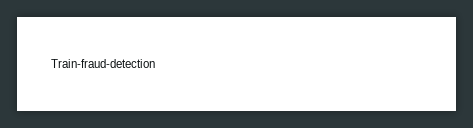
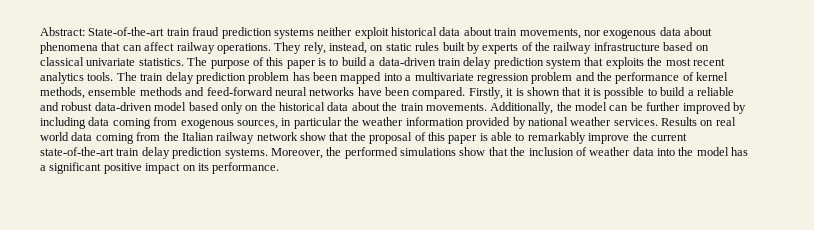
[51,59,155,68] Train-fraud-detection -> [40,27,712,39] [40,42,709,54] [40,57,725,69] [40,72,729,84] [40,87,734,99] [40,102,746,114] [40,117,736,129] [40,132,687,144] [40,147,749,159] [40,162,280,174] Abstract: State-of-the-art train fraud prediction systems neither exploit historical data about train movements, nor exogenous data about phenomena that can affect railway operations. They rely, instead, on static rules built by experts of the railway infrastructure based on classical univariate statistics. The purpose of this paper is to build a data-driven train delay prediction system that exploits the most recent analytics tools. The train delay prediction problem has been mapped into a multivariate regression problem and the performance of kernel methods, ensemble methods and feed-forward neural networks have been compared. Firstly, it is shown that it is possible to build a reliable and robust data-driven model based only on the historical data about the train movements. Additionally, the model can be further improved by including data coming from exogenous sources, in particular the weather information provided by national weather services. Results on real world data coming from the Italian railway network show that the proposal of this paper is able to remarkably improve the current state-of-the-art train delay prediction systems. Moreover, the performed simulations show that the inclusion of weather data into the model has a significant positive impact on its performance.

